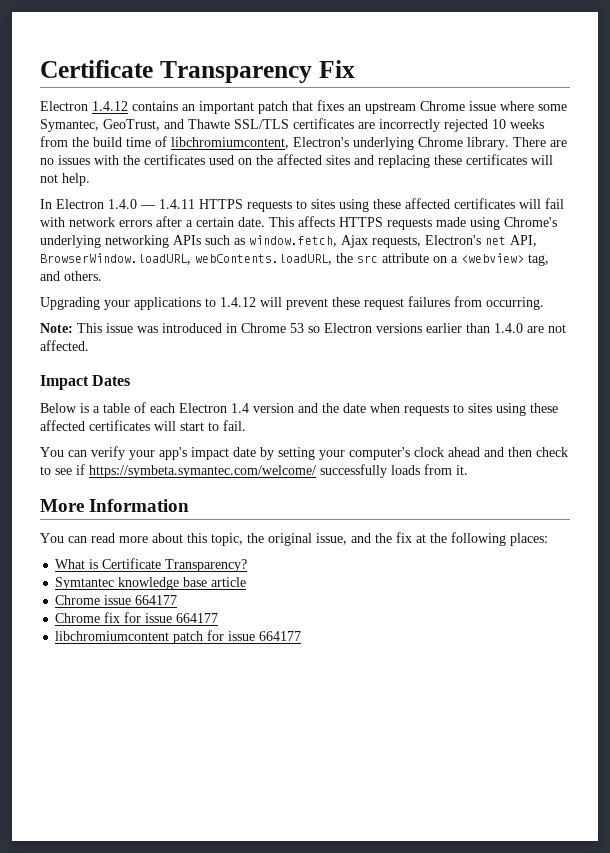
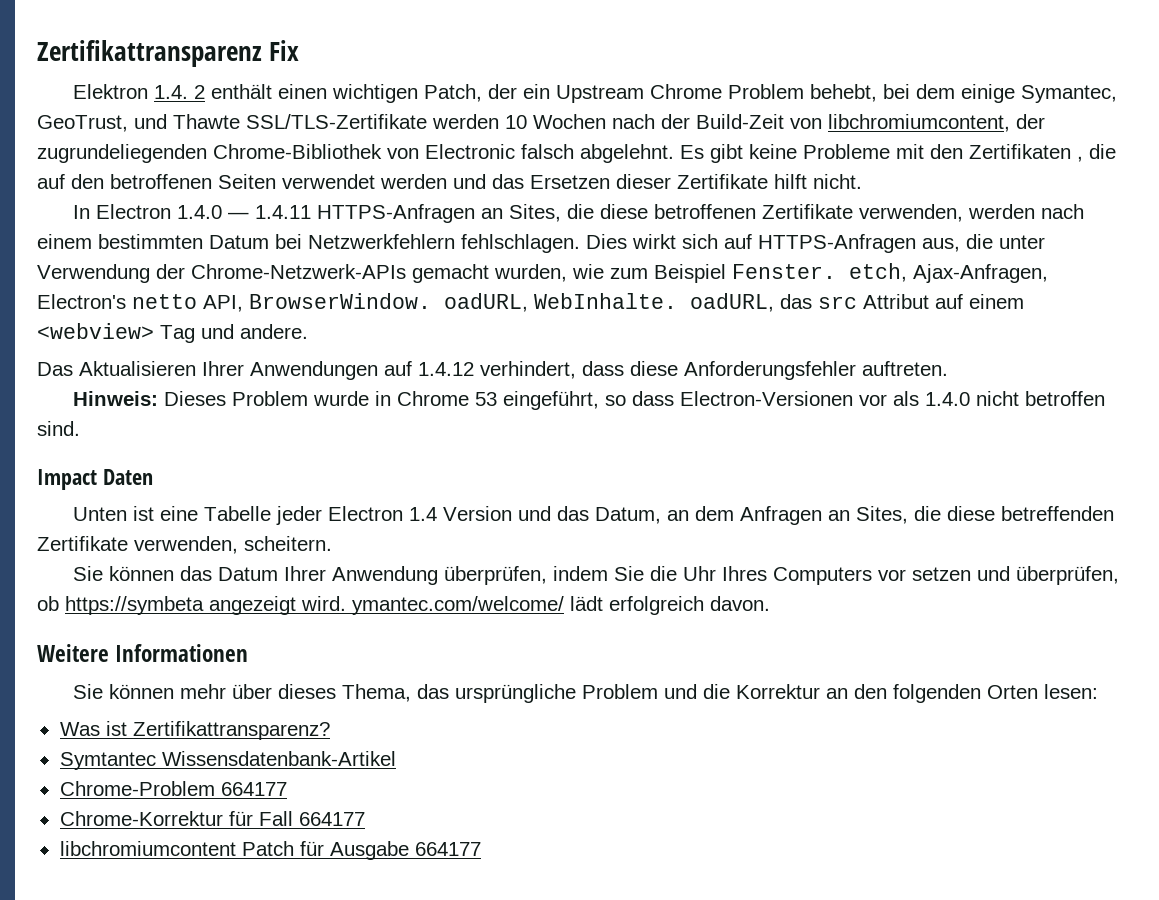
[40,60,312,83] Certificate Transparency -> [37,40,262,67] Zertifikattransparenz
[40,100,567,114] [40,118,544,132] [40,136,567,150] [40,154,553,168] [40,173,90,186] Electron 1.4.12 contains an important patch that fixes an upstream Chrome issue where some Symantec, GeoTrust, and Thawte SSL/TLS certificates are incorrectly rejected 10 weeks from the build time of libchromiumcontent, Electron's underlying Chrome library. There are no issues with the certificates used on the affected sites and replacing these certificates will not help. -> [72,84,1117,103] [37,114,1045,132] [37,144,1116,163] [37,174,862,189] Elektron 1.4. 2 enthält einen wichtigen Patch, der ein Upstream Chrome Problem behebt, bei dem einige Symantec, GeoTrust, und Thawte SSL/TLS-Zertifikate werden 10 Wochen nach der Build-Zeit von libchromiumcontent, der zugrundeliegenden Chrome-Bibliothek von Electronic falsch abgelehnt. Es gibt keine Probleme mit den Zertifikaten , die auf den betroffenen Seiten verwendet werden und das Ersetzen dieser Zertifikate hilft nicht.
[199,198,564,212] [40,216,557,230] [40,235,537,248] [40,253,549,266] [40,271,102,281] [40,296,544,310] [40,323,566,333] [40,340,89,351] [40,375,131,390] [40,402,558,416] [40,420,246,431] [40,446,568,460] [40,464,468,478] [40,499,190,512] [40,532,548,546] [55,558,248,572] [55,577,247,590] [55,595,178,605] [55,612,173,623] HTTPS requests to sites using these affected certificates will fail with network errors after a certain date. This affects HTTPS requests made using Chrome's underlying networking APIs such as window.fetch, Ajax requests, Electron's net API, BrowserWindow.loadURL, webContents.loadURL, the src attribute on a <webview> tag, and others. // Upgrading your applications to 1.4.12 will prevent these request failures from occurring. // Note: This issue was introduced in Chrome 53 so Electron versions earlier than 1.4.0 are not affected. // Impact Dates // Below is a table of each Electron 1.4 version and the date when requests to sites using these affected certificates will start to fail. // You can verify your app's impact date by setting your computer's clock ahead and then check to see if https://symbeta.symantec.com/welcome/ successfully loads from it. // More Information // You can read more about this topic, the original issue, and the fix at the following places: // What is Certificate Transparency? // Symtantec knowledge base article // Chrome issue 664177 // Chrome fix for issue -> [316,204,1084,223] [37,234,1045,253] [37,263,1048,283] [37,293,1024,312] [37,323,308,343] [37,361,948,380] [72,391,1105,410] [37,421,80,436] [37,469,153,490] [72,506,1114,525] [37,536,332,554] [72,566,1119,585] [37,596,770,615] [37,644,249,662] [72,684,1098,703] [59,721,330,740] [59,751,396,770] [59,781,287,796] [59,811,293,826] HTTPS-Anfragen an Sites, die diese betroffenen Zertifikate verwenden, werden nach einem bestimmten Datum bei Netzwerkfehlern fehlschlagen. Dies wirkt sich auf HTTPS-Anfragen aus, die unter Verwendung der Chrome-Netzwerk-APIs gemacht wurden, wie zum Beispiel Fenster. etch, Ajax-Anfragen, Electron's netto API, BrowserWindow. oadURL, WebInhalte. oadURL, das src Attribut auf einem <webview> Tag und andere. // Das Aktualisieren Ihrer Anwendungen auf 1.4.12 verhindert, dass diese Anforderungsfehler auftreten. // Hinweis: Dieses Problem wurde in Chrome 53 eingeführt, so dass Electron-Versionen vor als 1.4.0 nicht betroffen sind. // Impact Daten // Unten ist eine Tabelle jeder Electron 1.4 Version und das Datum, an dem Anfragen an Sites, die diese betreffenden Zertifikate verwenden, scheitern. // Sie können das Datum Ihrer Anwendung überprüfen, indem Sie die Uhr Ihres Computers vor setzen und überprüfen, ob https://symbeta angezeigt wird. ymantec.com/welcome/ lädt erfolgreich davon. // Weitere Informationen // Sie können mehr über dieses Thema, das ursprüngliche Problem und die Korrektur an den folgenden Orten lesen: // Was ist Zertifikattransparenz? // Symtantec Wissensdatenbank-Artikel // Chrome-Problem 664177 // Chrome-Korrektur für Fall
[173,630,256,644] patch for issue -> [241,841,409,860] Patch für Ausgabe

